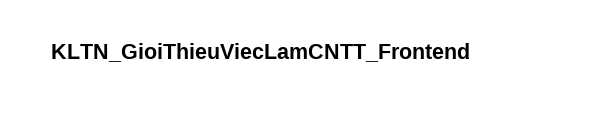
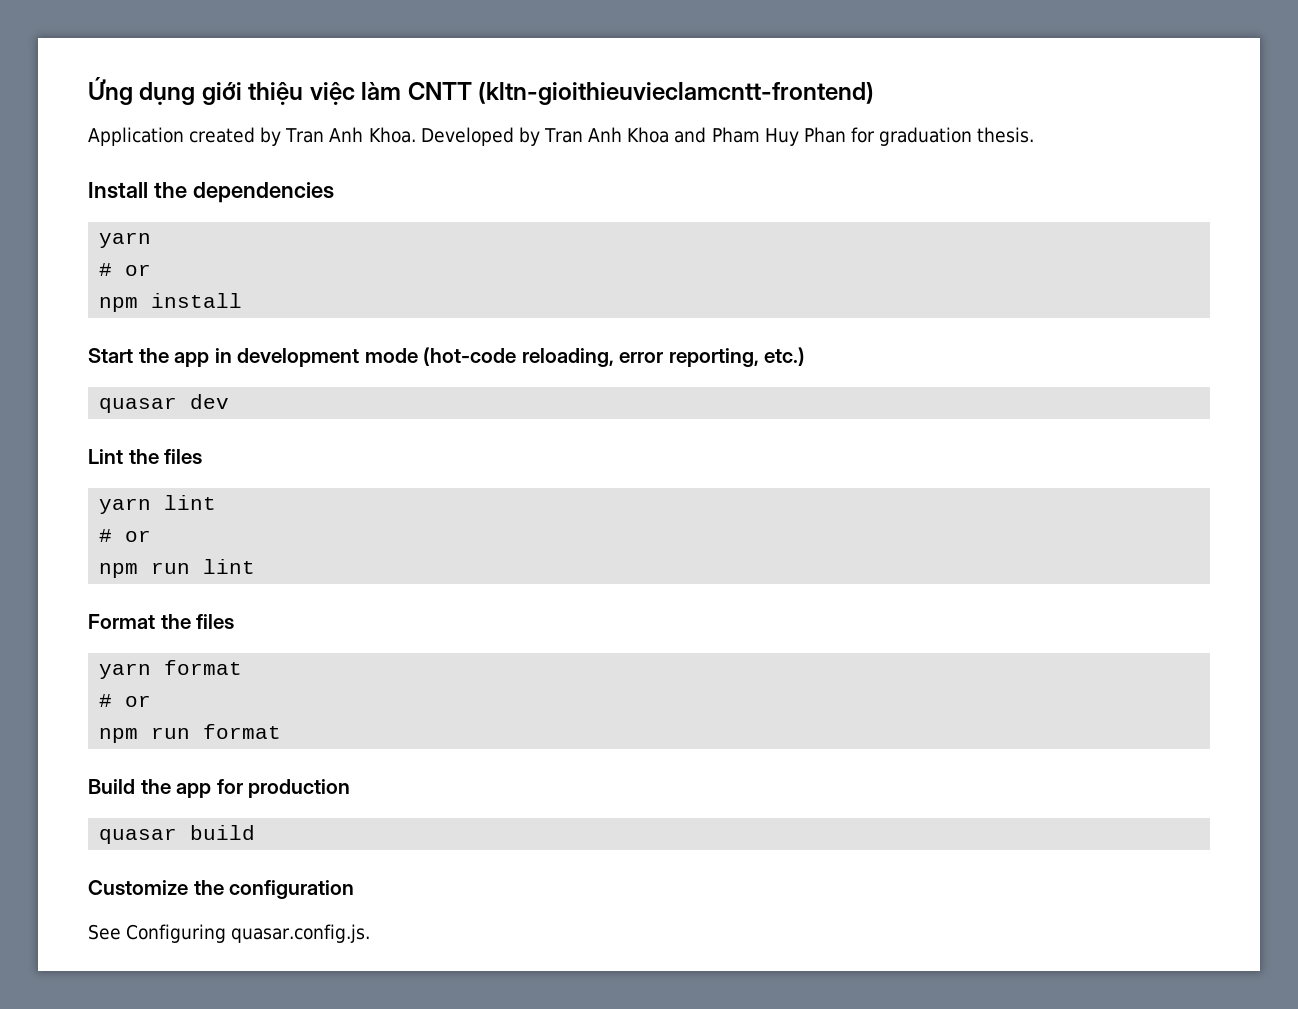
[51,43,470,62] KLTN_GioiThieuViecLamCNTT_Frontend -> [88,77,875,105] [88,127,1035,146] [88,182,334,203] [99,232,152,248] [99,263,152,276] [99,293,243,312] [88,347,806,367] [99,394,230,413] [88,449,203,464] [99,495,217,514] [99,529,152,542] [99,559,256,578] [88,614,235,629] [99,660,243,679] [99,694,152,707] [99,724,282,743] [88,779,351,798] [99,825,256,844] [88,880,355,899] [88,924,371,943] Ứng dụng giới thiệu việc làm CNTT (kltn-gioithieuvieclamcntt-frontend) // Application created by Tran Anh Khoa. Developed by Tran Anh Khoa and Pham Huy Phan for graduation thesis. // Install the dependencies // yarn // # or // npm install // Start the app in development mode (hot-code reloading, error reporting, etc.) // quasar dev // Lint the files // yarn lint // # or // npm run lint // Format the files // yarn format // # or // npm run format // Build the app for production // quasar build // Customize the configuration // See Configuring quasar.config.js.

